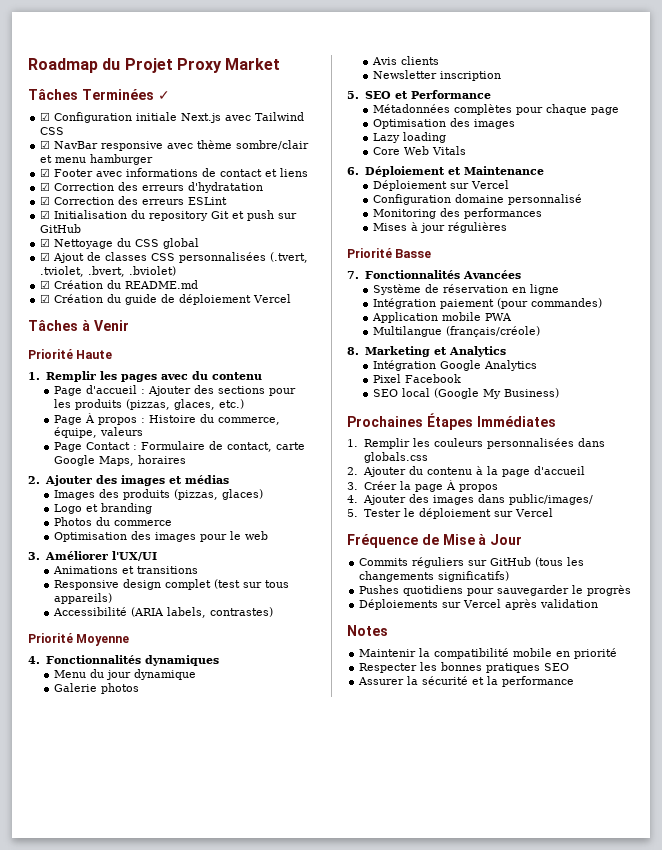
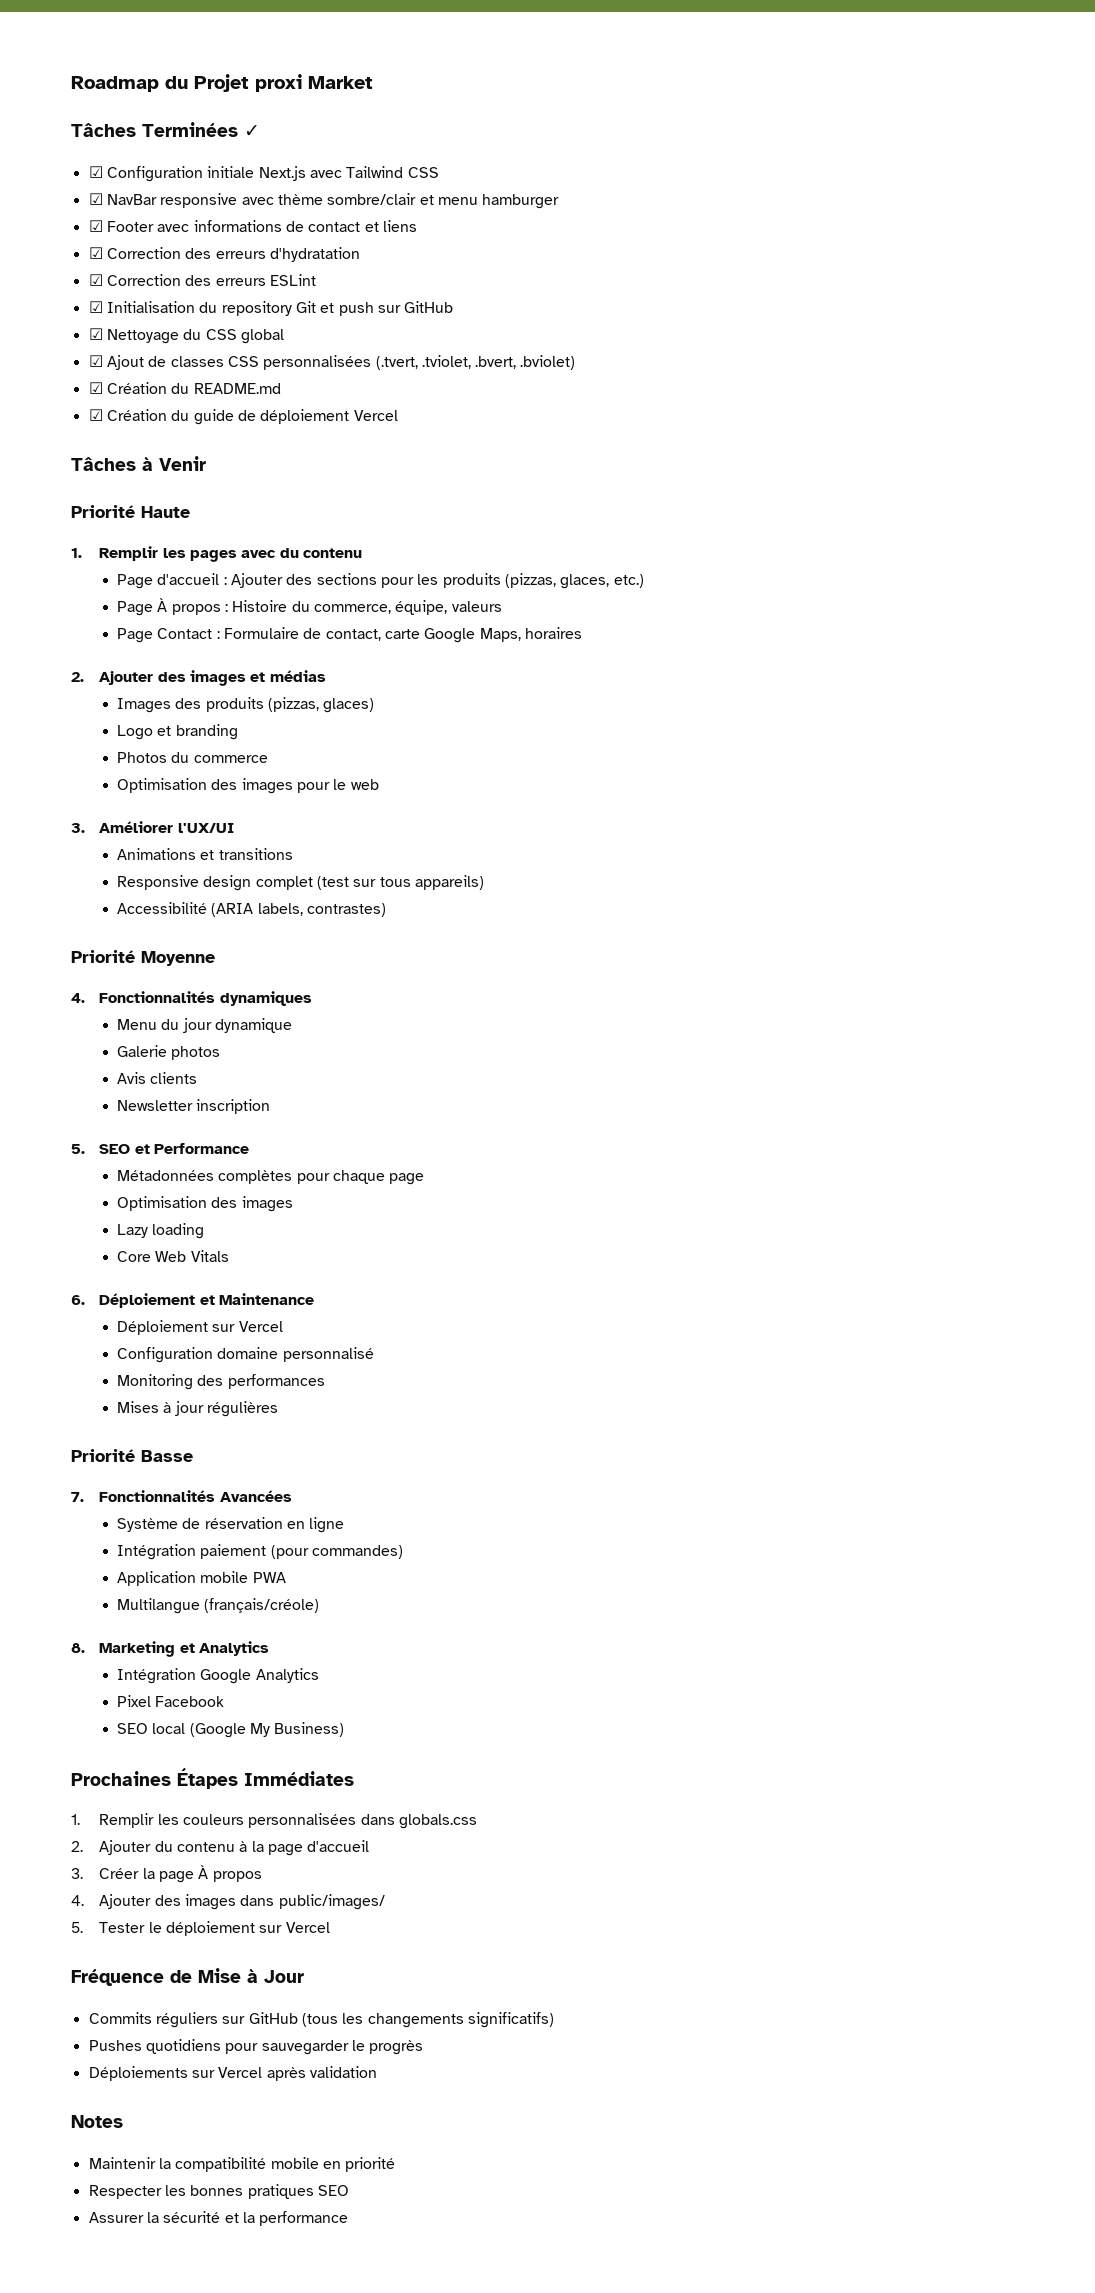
[176,58,222,73] Proxy -> [255,74,302,92] proxi

